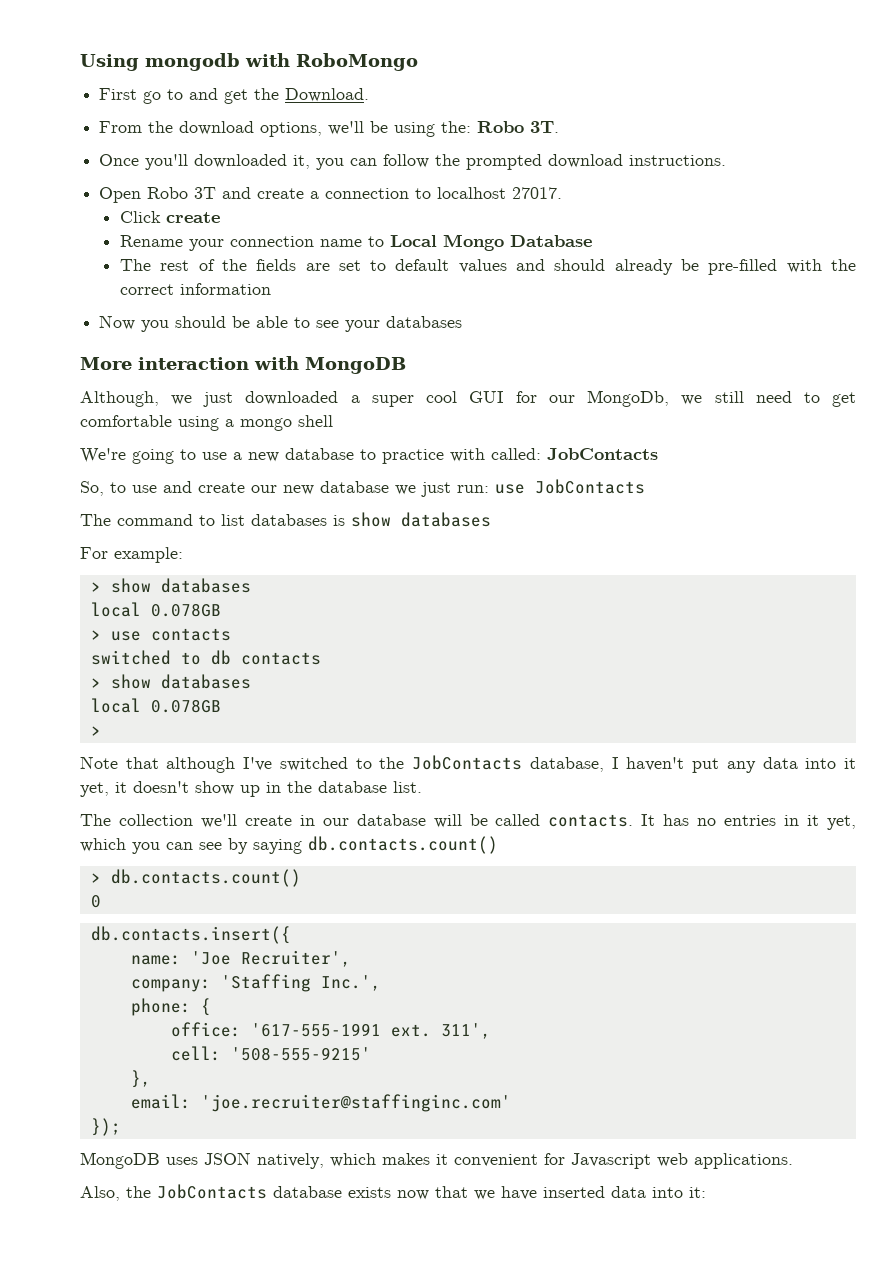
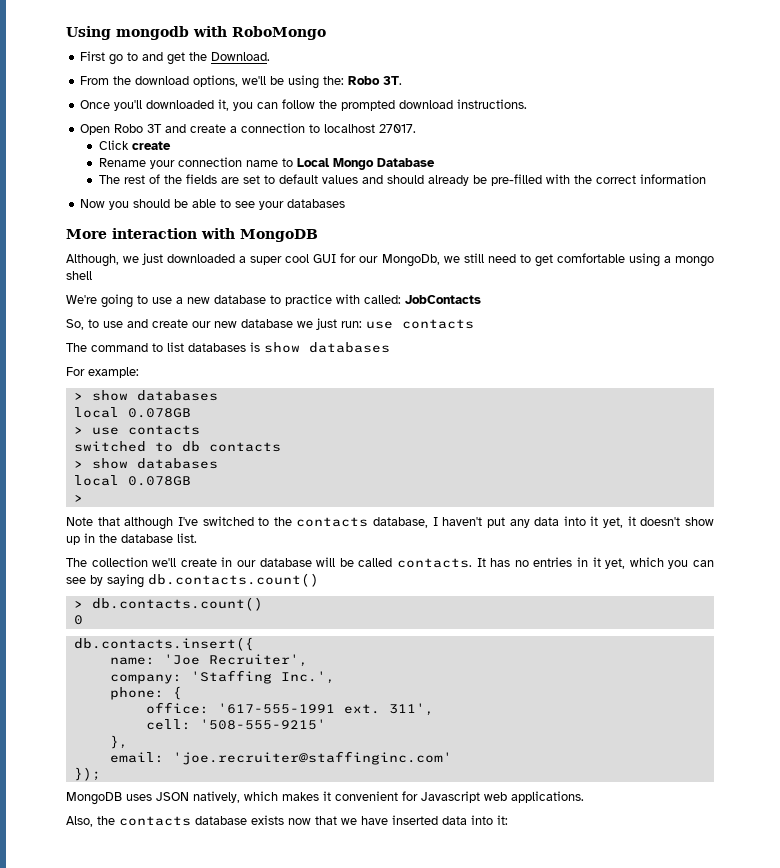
[535,479,645,494] JobContacts -> [402,319,474,329] contacts
[412,755,523,770] JobContacts -> [296,517,369,527] contacts
[157,1184,267,1199] JobContacts -> [119,816,191,826] contacts

